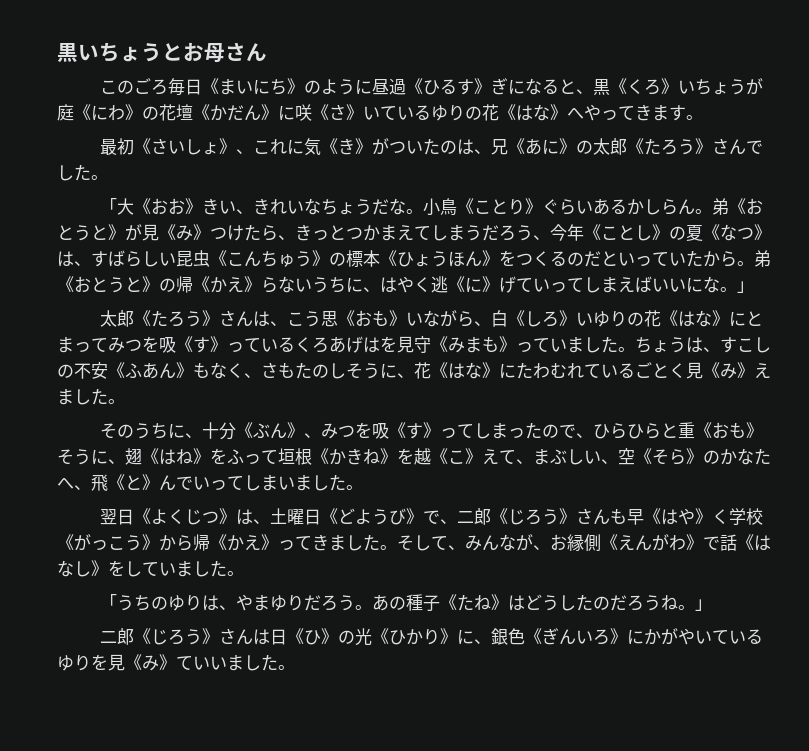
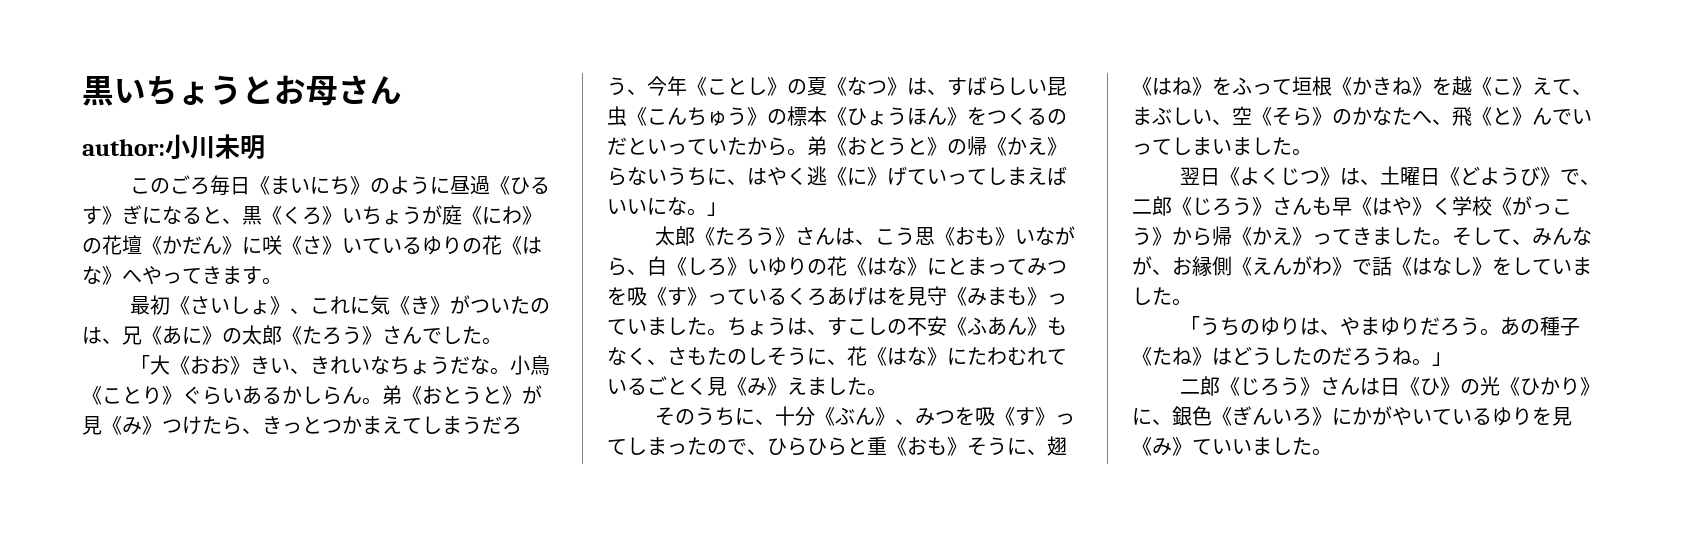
(267, 52) none -> [82,134,265,160] // author:小川未明

